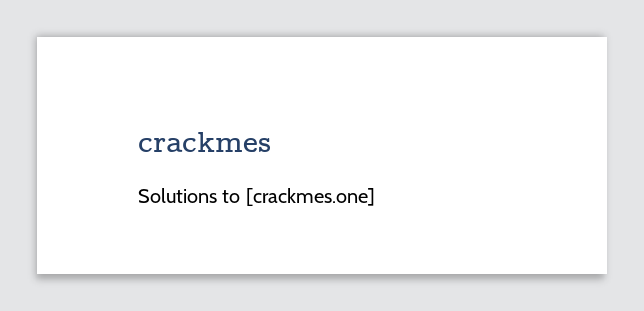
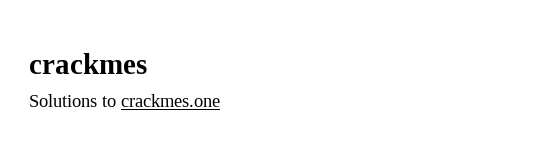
[245,188,375,206] [crackmes.one] -> [121,94,220,107] crackmes.one

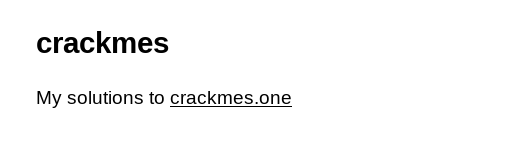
[29,94,97,107] Solutions -> [36,91,145,108] My solutions

